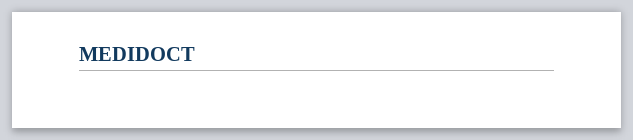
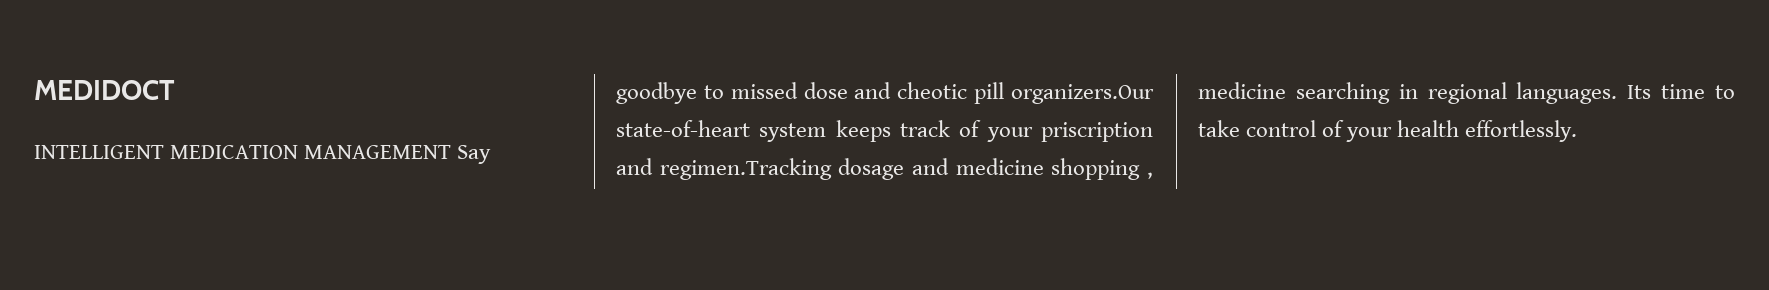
(195, 54) none -> [34,145,492,164] [616,82,1154,104] [616,120,1153,142] [616,158,1153,180] [1198,82,1735,104] [1198,120,1578,142] // INTELLIGENT MEDICATION MANAGEMENT Say goodbye to missed dose and cheotic pill organizers.Our state-of-heart system keeps track of your priscription and regimen.Tracking dosage and medicine shopping , medicine searching in regional languages. Its time to take control of your health effortlessly.

